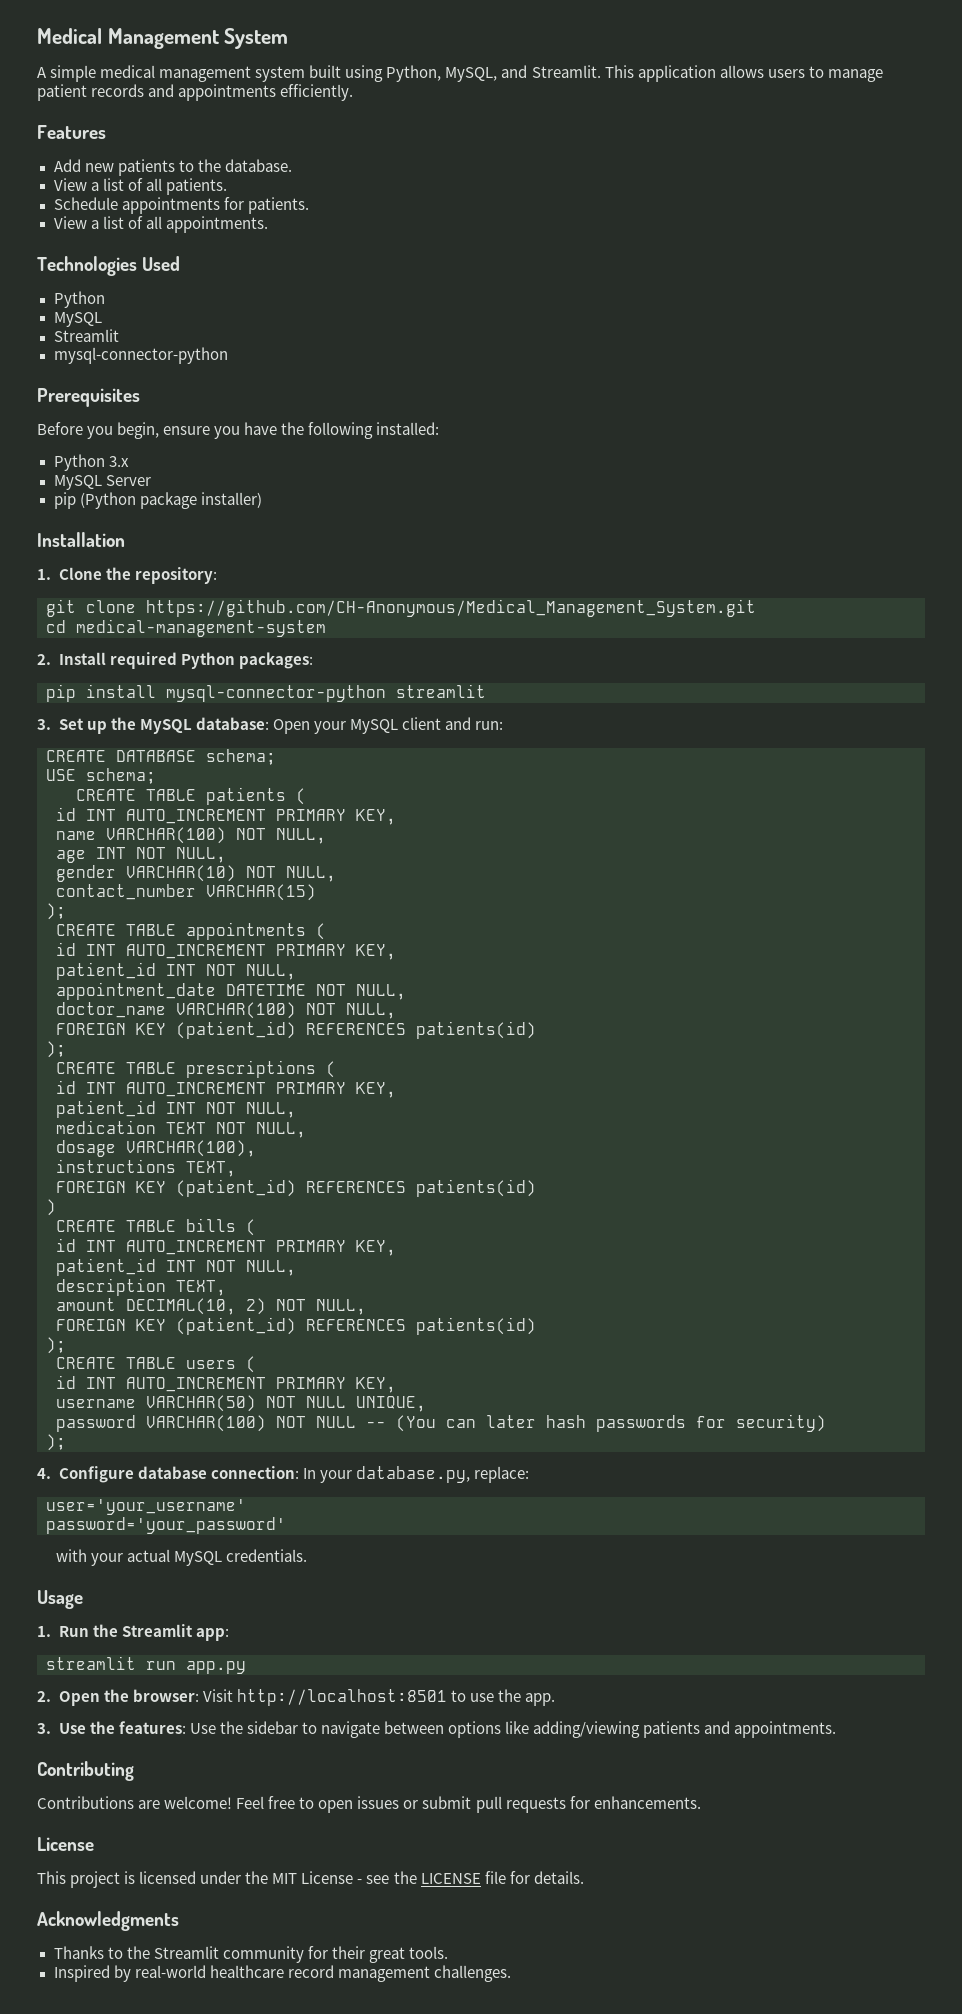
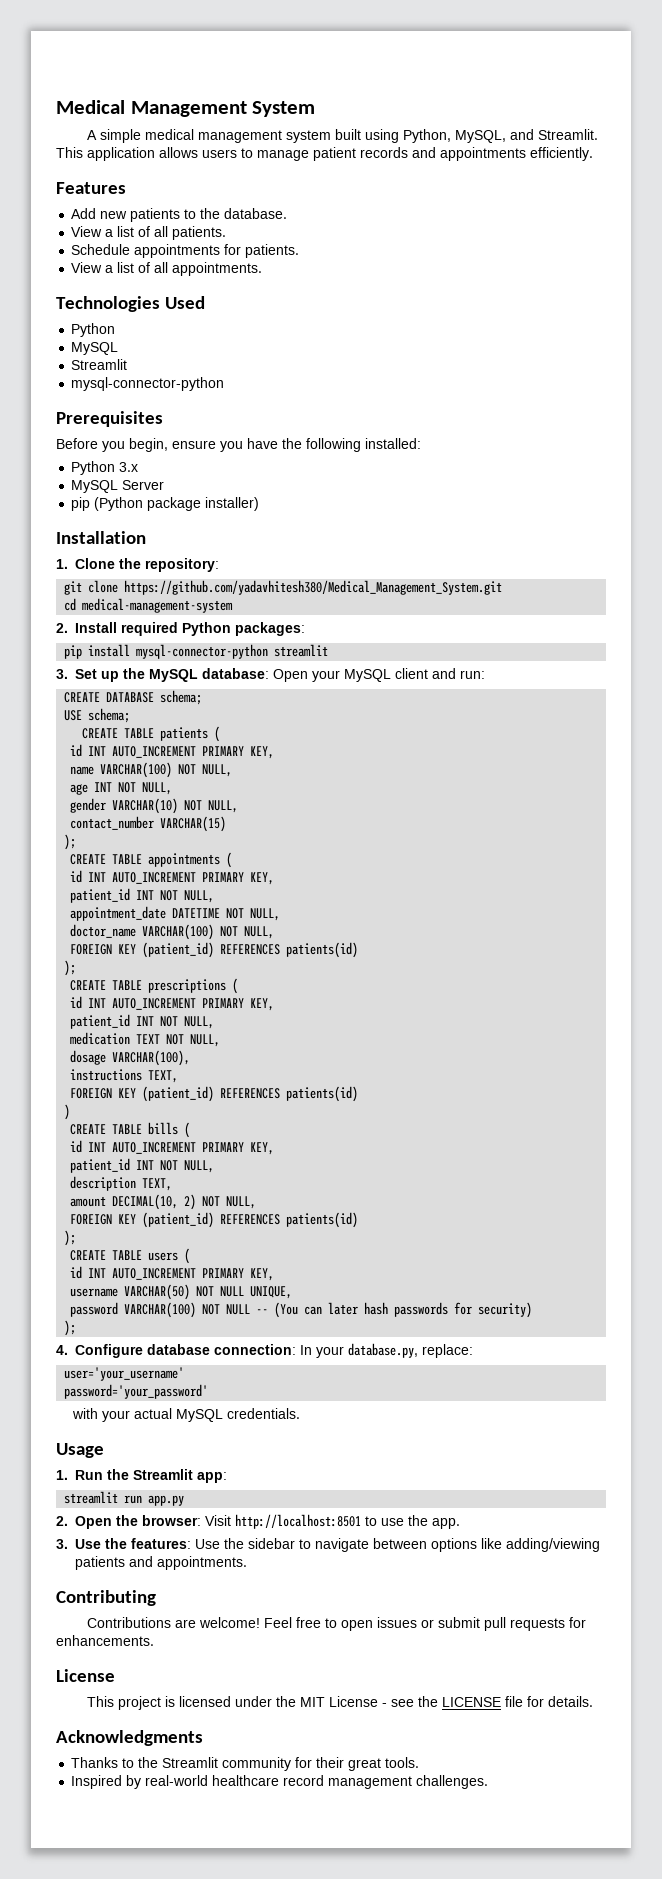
[146,599,756,617] https://github.com/CH-Anonymous/Medical_Management_System.git -> [124,580,503,595] https://github.com/yadavhitesh380/Medical_Management_System.git

